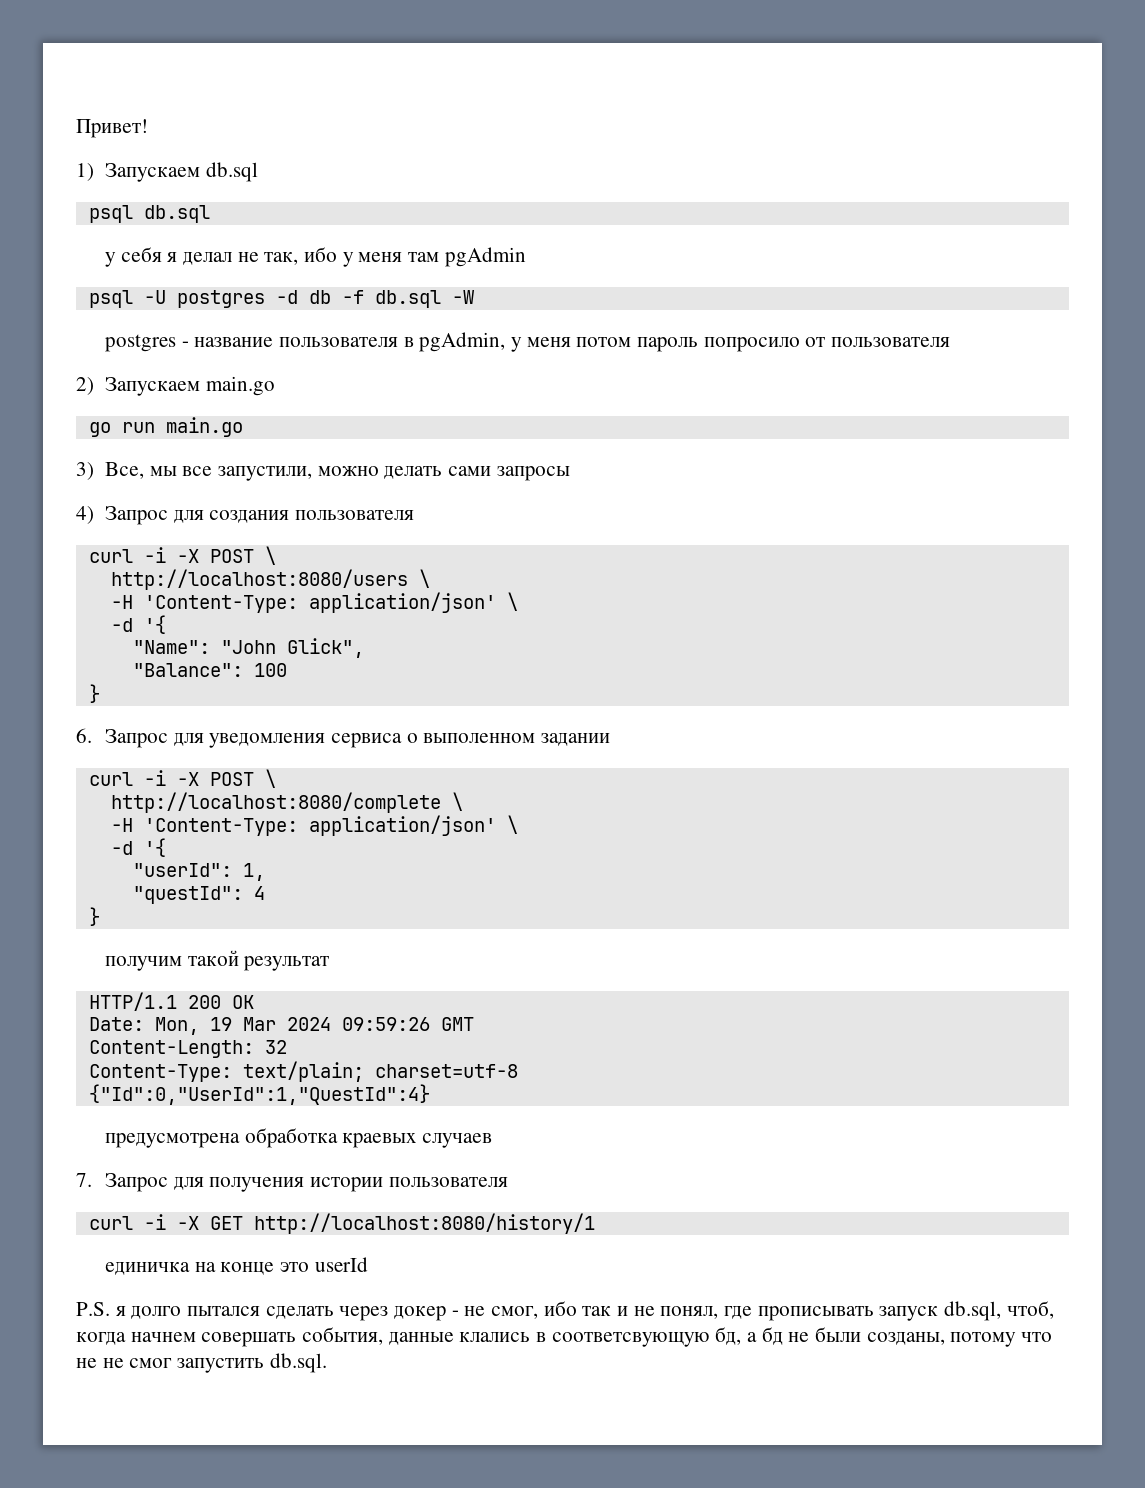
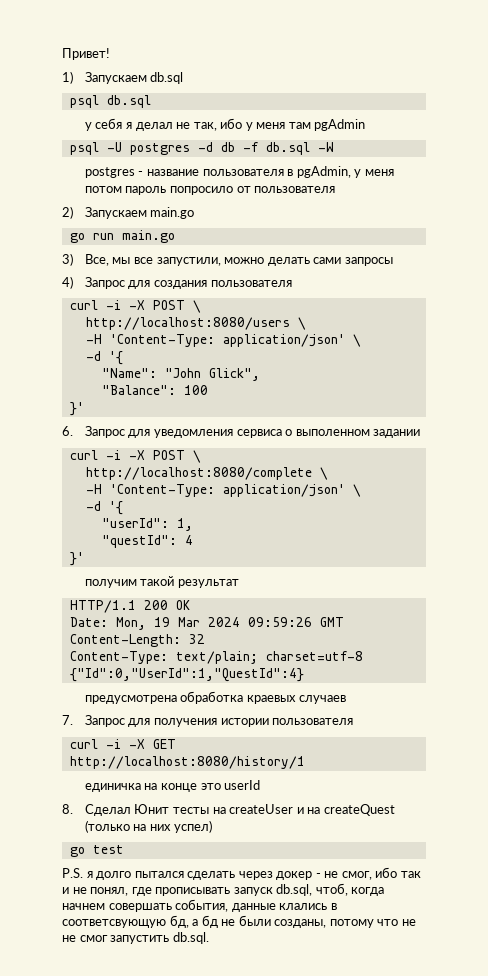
[88,684,100,703] } -> [69,402,84,416] }'
[88,907,100,926] } -> [69,552,84,566] }'
(368, 1264) none -> [62,804,395,816] [84,820,212,833] [69,845,124,857] // 8. Сделал Юнит тесты на createUser и на createQuest (только на них успел) // go test

